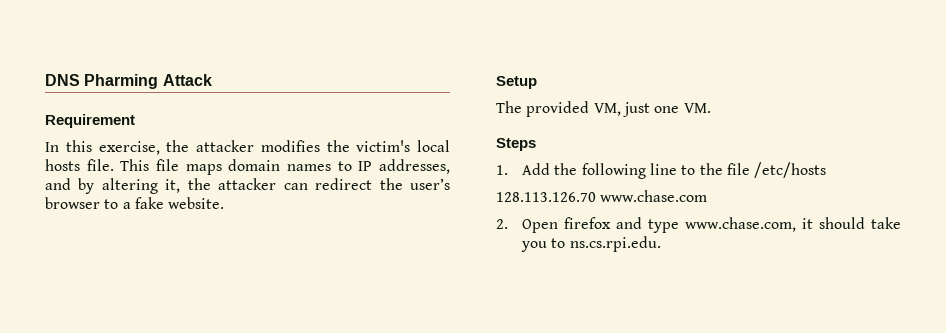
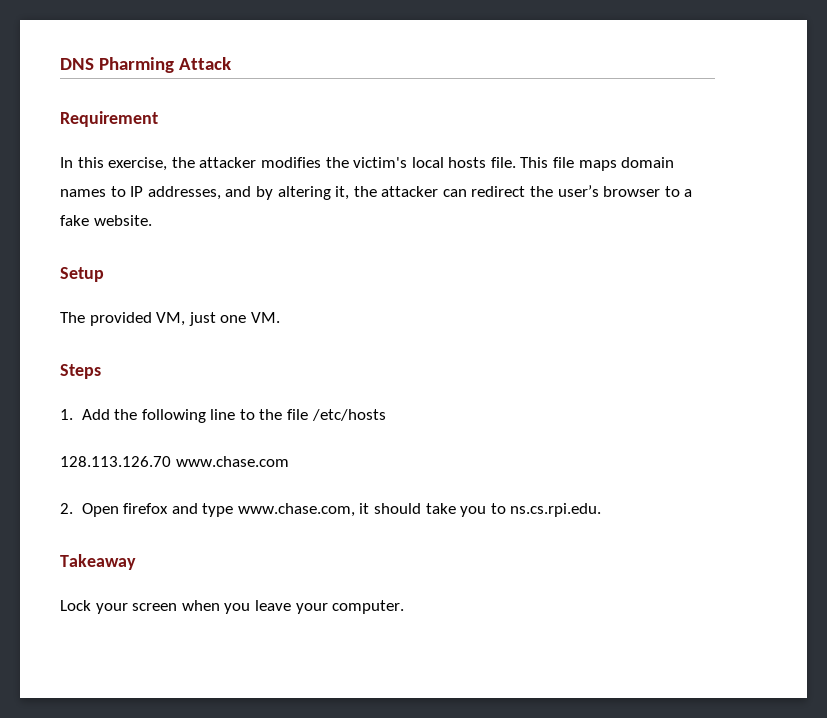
(661, 244) none -> [60,554,136,570] [60,600,405,614] // Takeaway // Lock your screen when you leave your computer.

